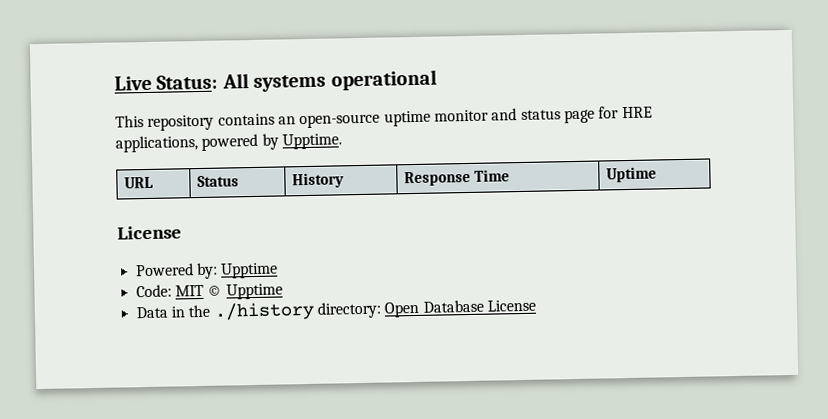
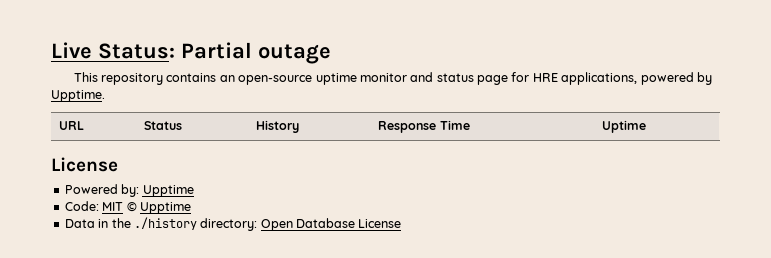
[221,69,437,92] All systems operational -> [181,42,331,64] Partial outage

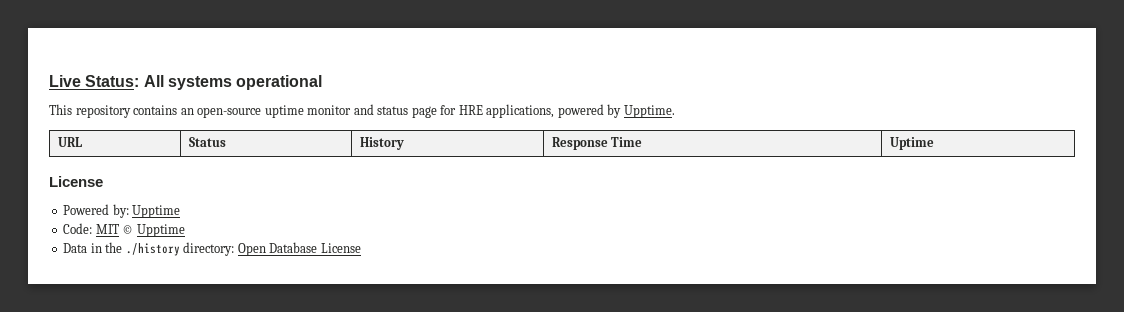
[181,42,331,64] Partial outage -> [143,75,323,90] All systems operational

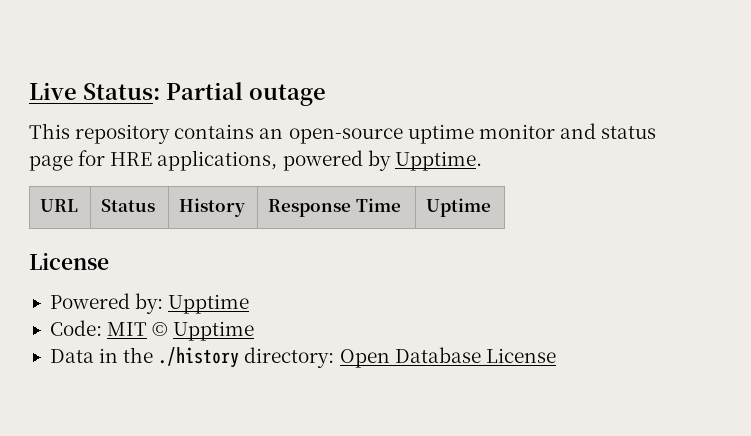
[143,75,323,90] All systems operational -> [166,82,326,106] Partial outage

